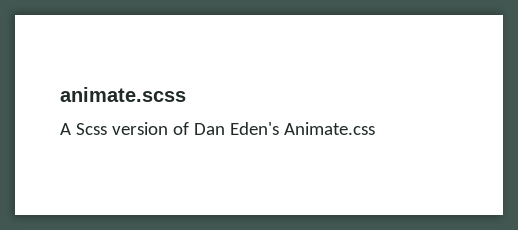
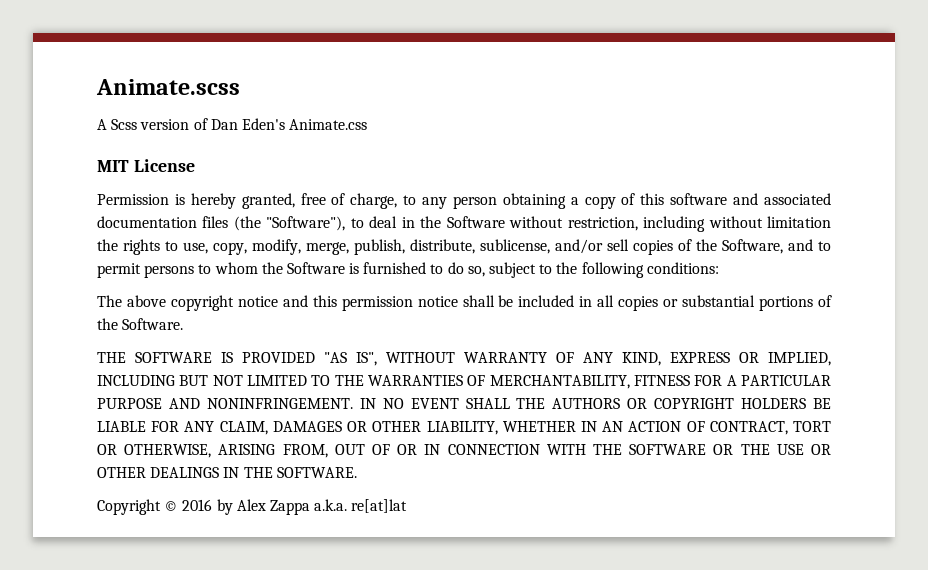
[60,87,186,102] animate.scss -> [96,79,240,95] Animate.scss
(375, 128) none -> [97,159,195,172] [97,193,831,209] [97,216,831,232] [97,239,831,255] [97,262,719,278] [97,295,833,311] [97,318,184,330] [97,352,831,366] [97,375,832,389] [97,398,831,409] [97,421,831,435] [97,444,832,458] [97,467,357,478] [97,499,408,515] // MIT License // Permission is hereby granted, free of charge, to any person obtaining a copy of this software and associated documentation files (the "Software"), to deal in the Software without restriction, including without limitation the rights to use, copy, modify, merge, publish, distribute, sublicense, and/or sell copies of the Software, and to permit persons to whom the Software is furnished to do so, subject to the following conditions: // The above copyright notice and this permission notice shall be included in all copies or substantial portions of the Software. // THE SOFTWARE IS PROVIDED "AS IS", WITHOUT WARRANTY OF ANY KIND, EXPRESS OR IMPLIED, INCLUDING BUT NOT LIMITED TO THE WARRANTIES OF MERCHANTABILITY, FITNESS FOR A PARTICULAR PURPOSE AND NONINFRINGEMENT. IN NO EVENT SHALL THE AUTHORS OR COPYRIGHT HOLDERS BE LIABLE FOR ANY CLAIM, DAMAGES OR OTHER LIABILITY, WHETHER IN AN ACTION OF CONTRACT, TORT OR OTHERWISE, ARISING FROM, OUT OF OR IN CONNECTION WITH THE SOFTWARE OR THE USE OR OTHER DEALINGS IN THE SOFTWARE. // Copyright © 2016 by Alex Zappa a.k.a. re[at]lat

